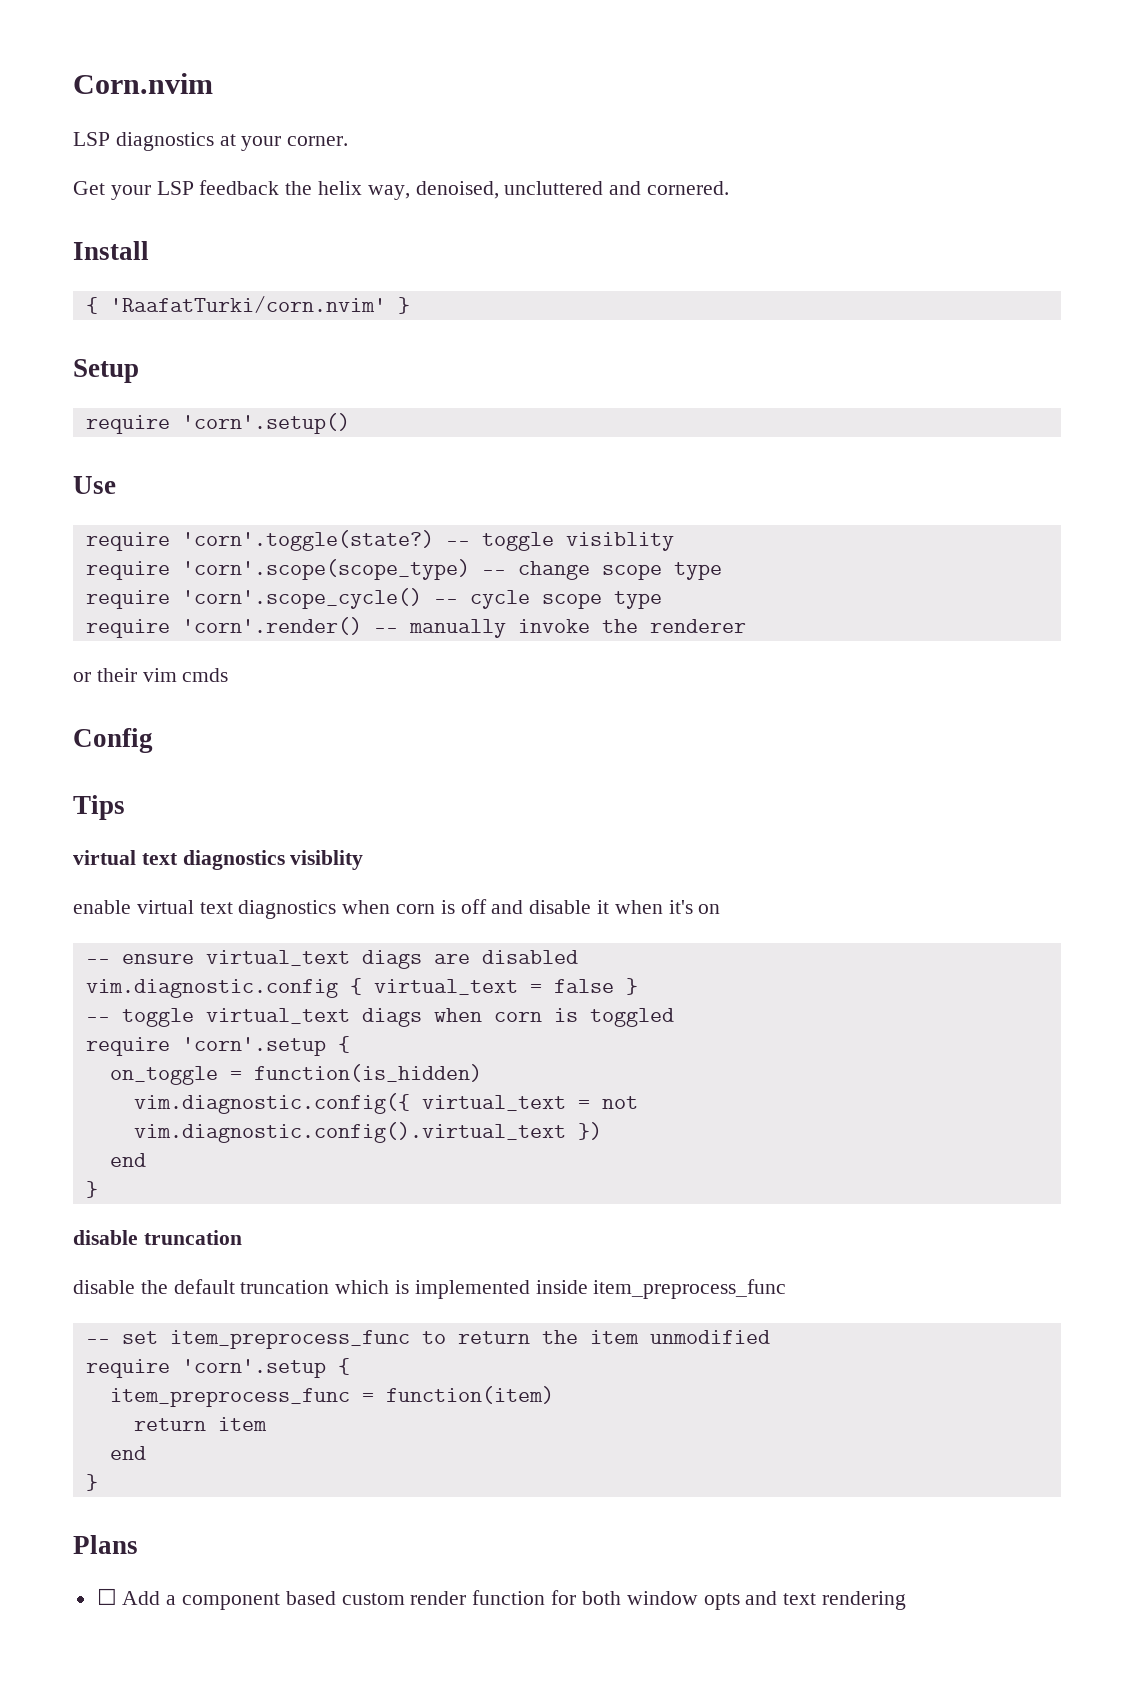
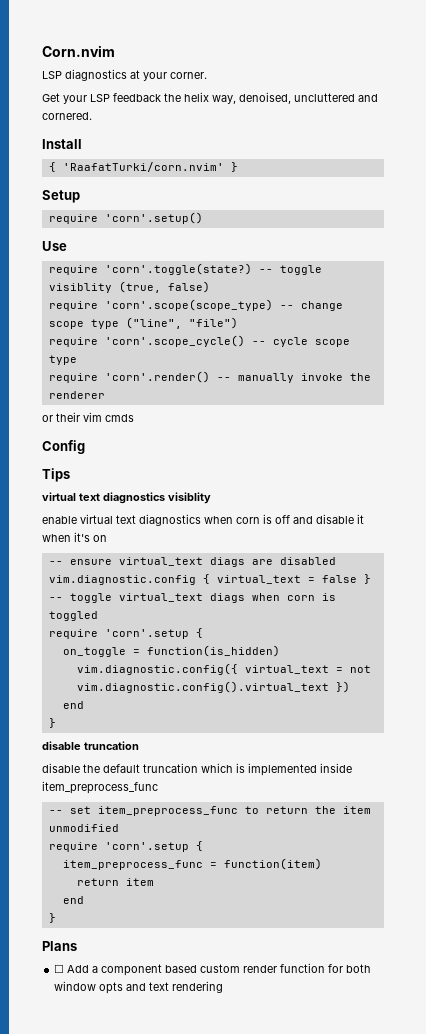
(674, 541) none -> [118,281,210,293] (true, false)
(722, 571) none -> [125,317,238,329] ("line", "file")

